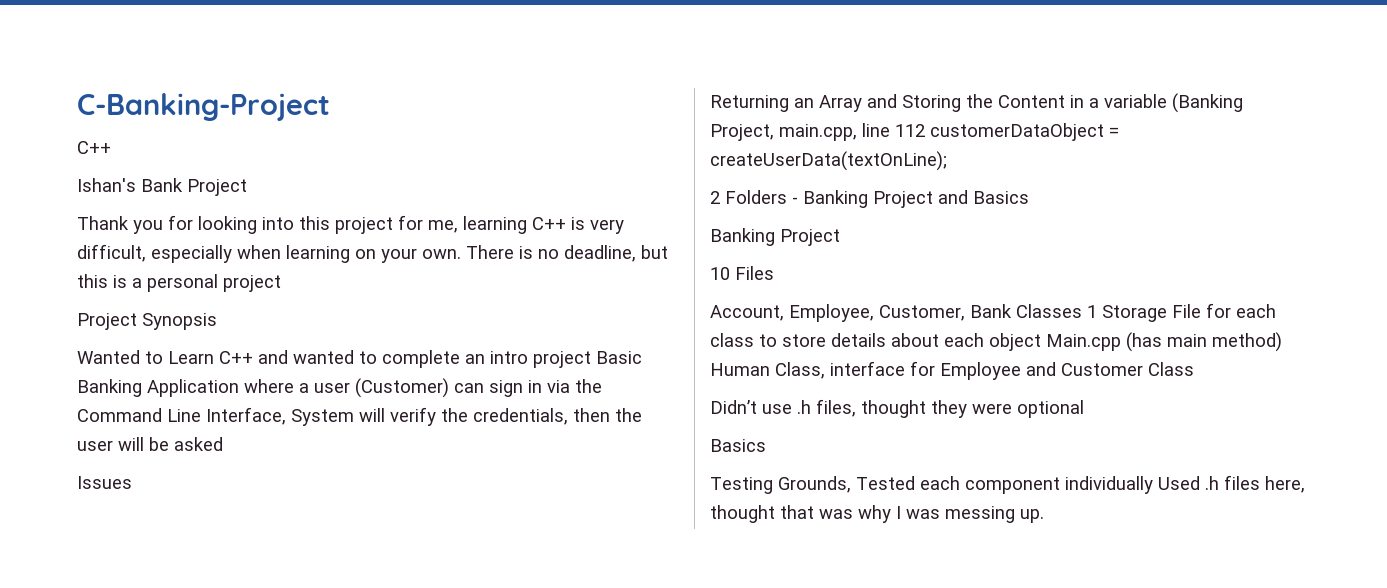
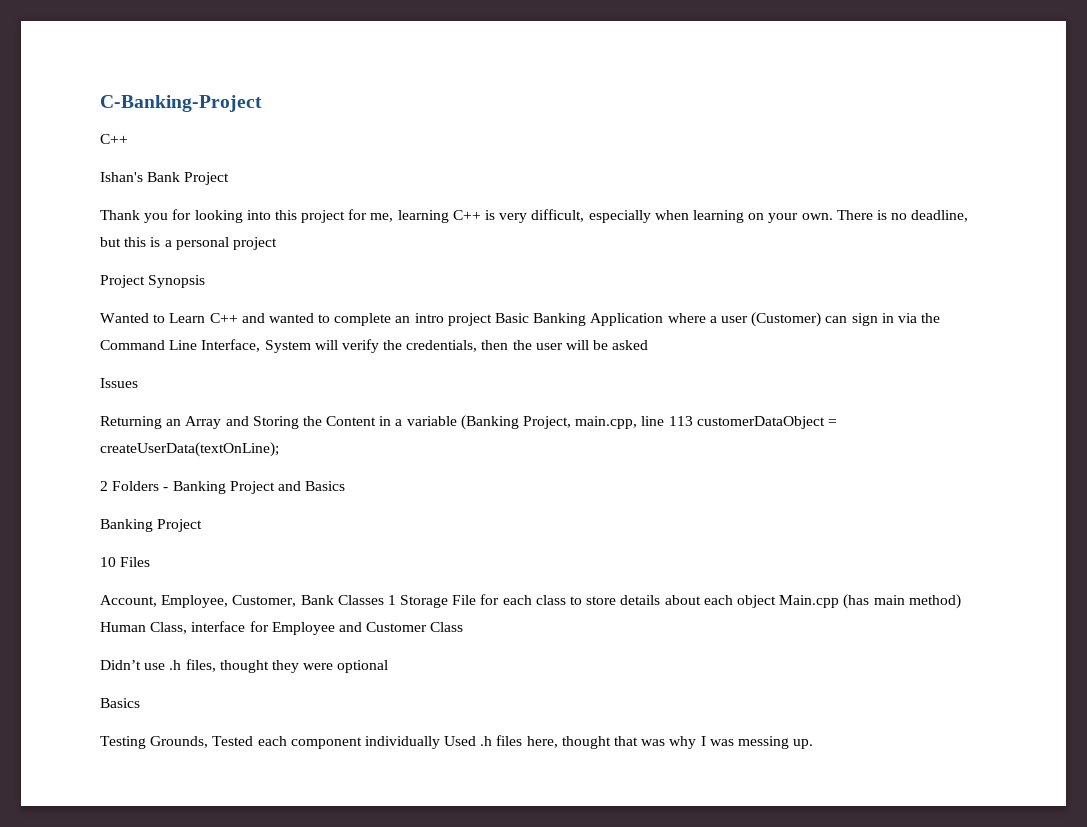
[895,124,925,137] 112 -> [668,416,693,426] 113

